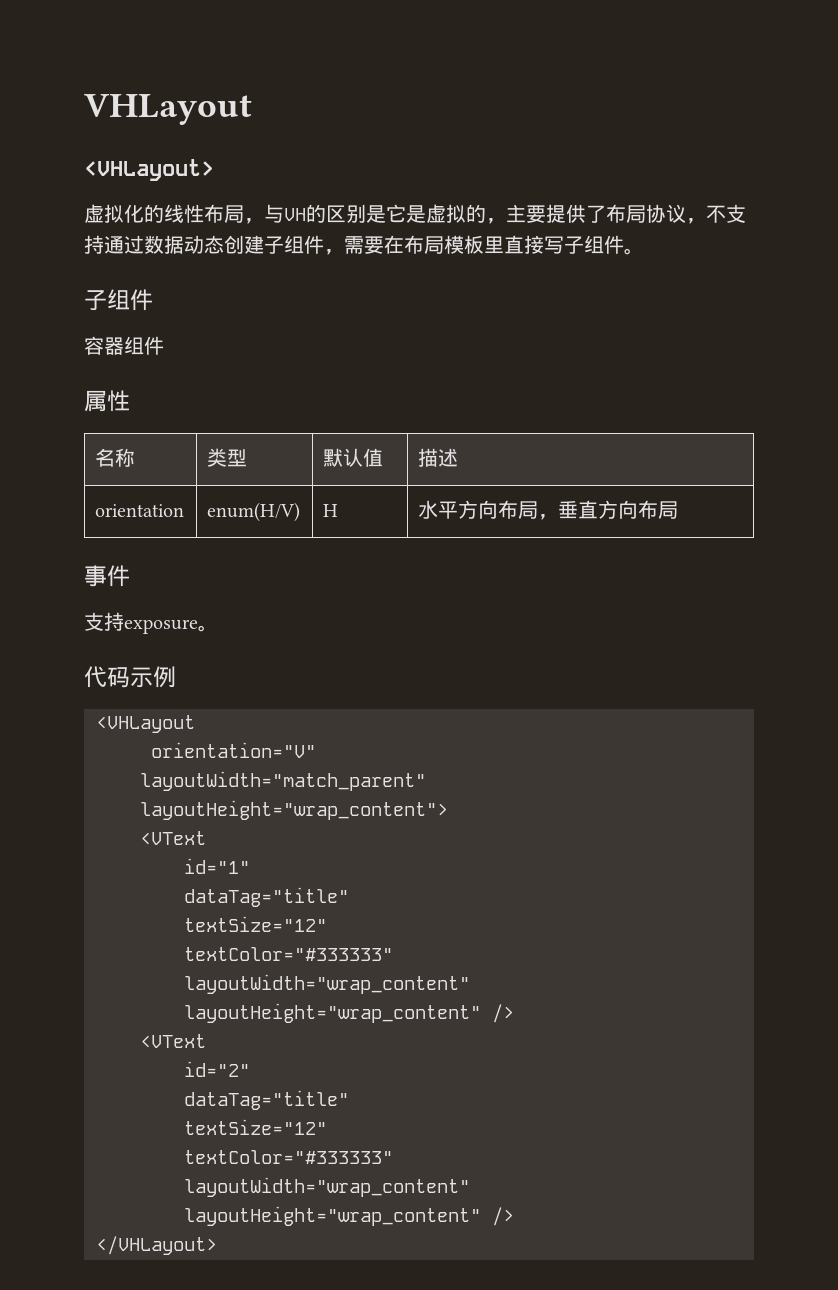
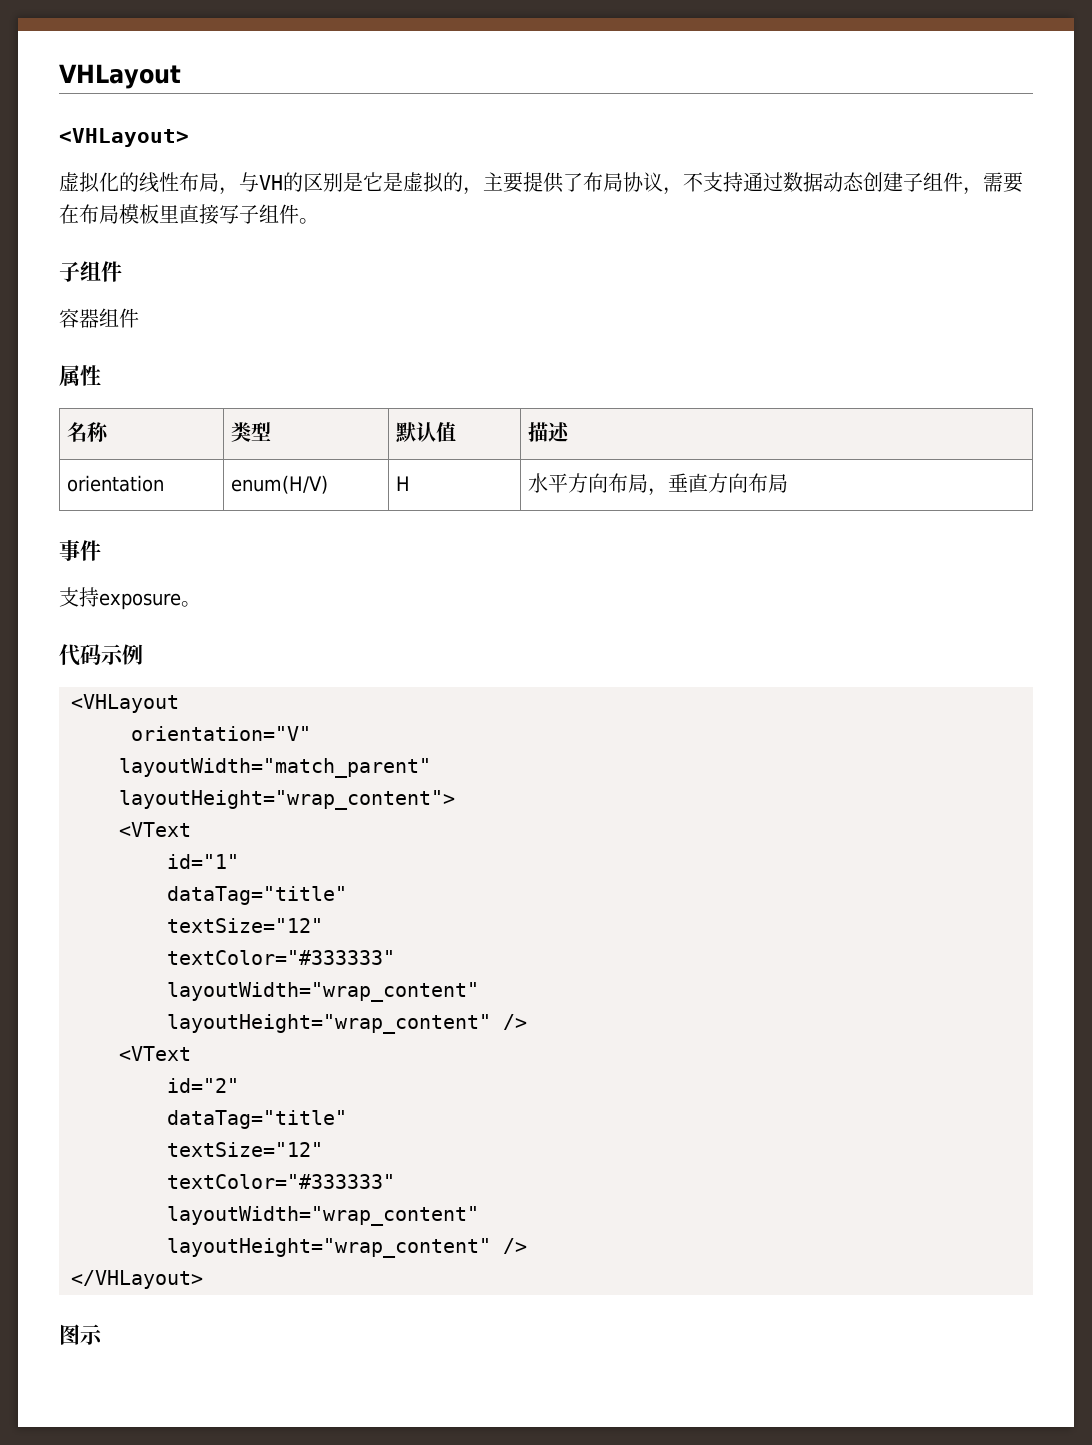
(217, 1245) none -> [59,1324,103,1345] // 图示

